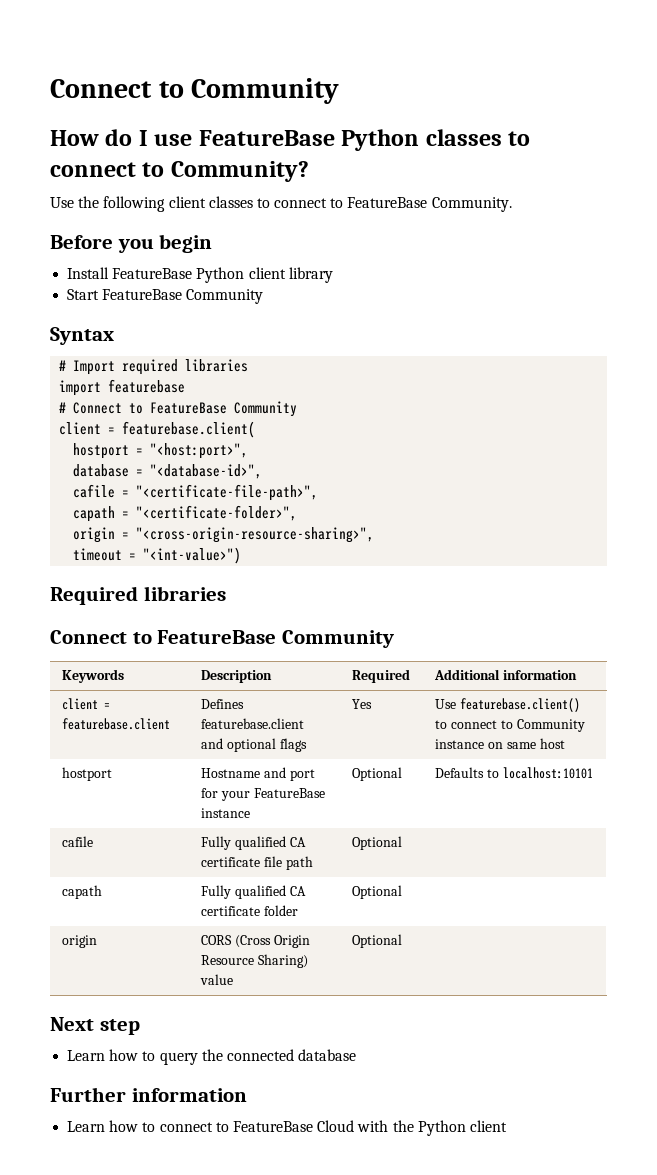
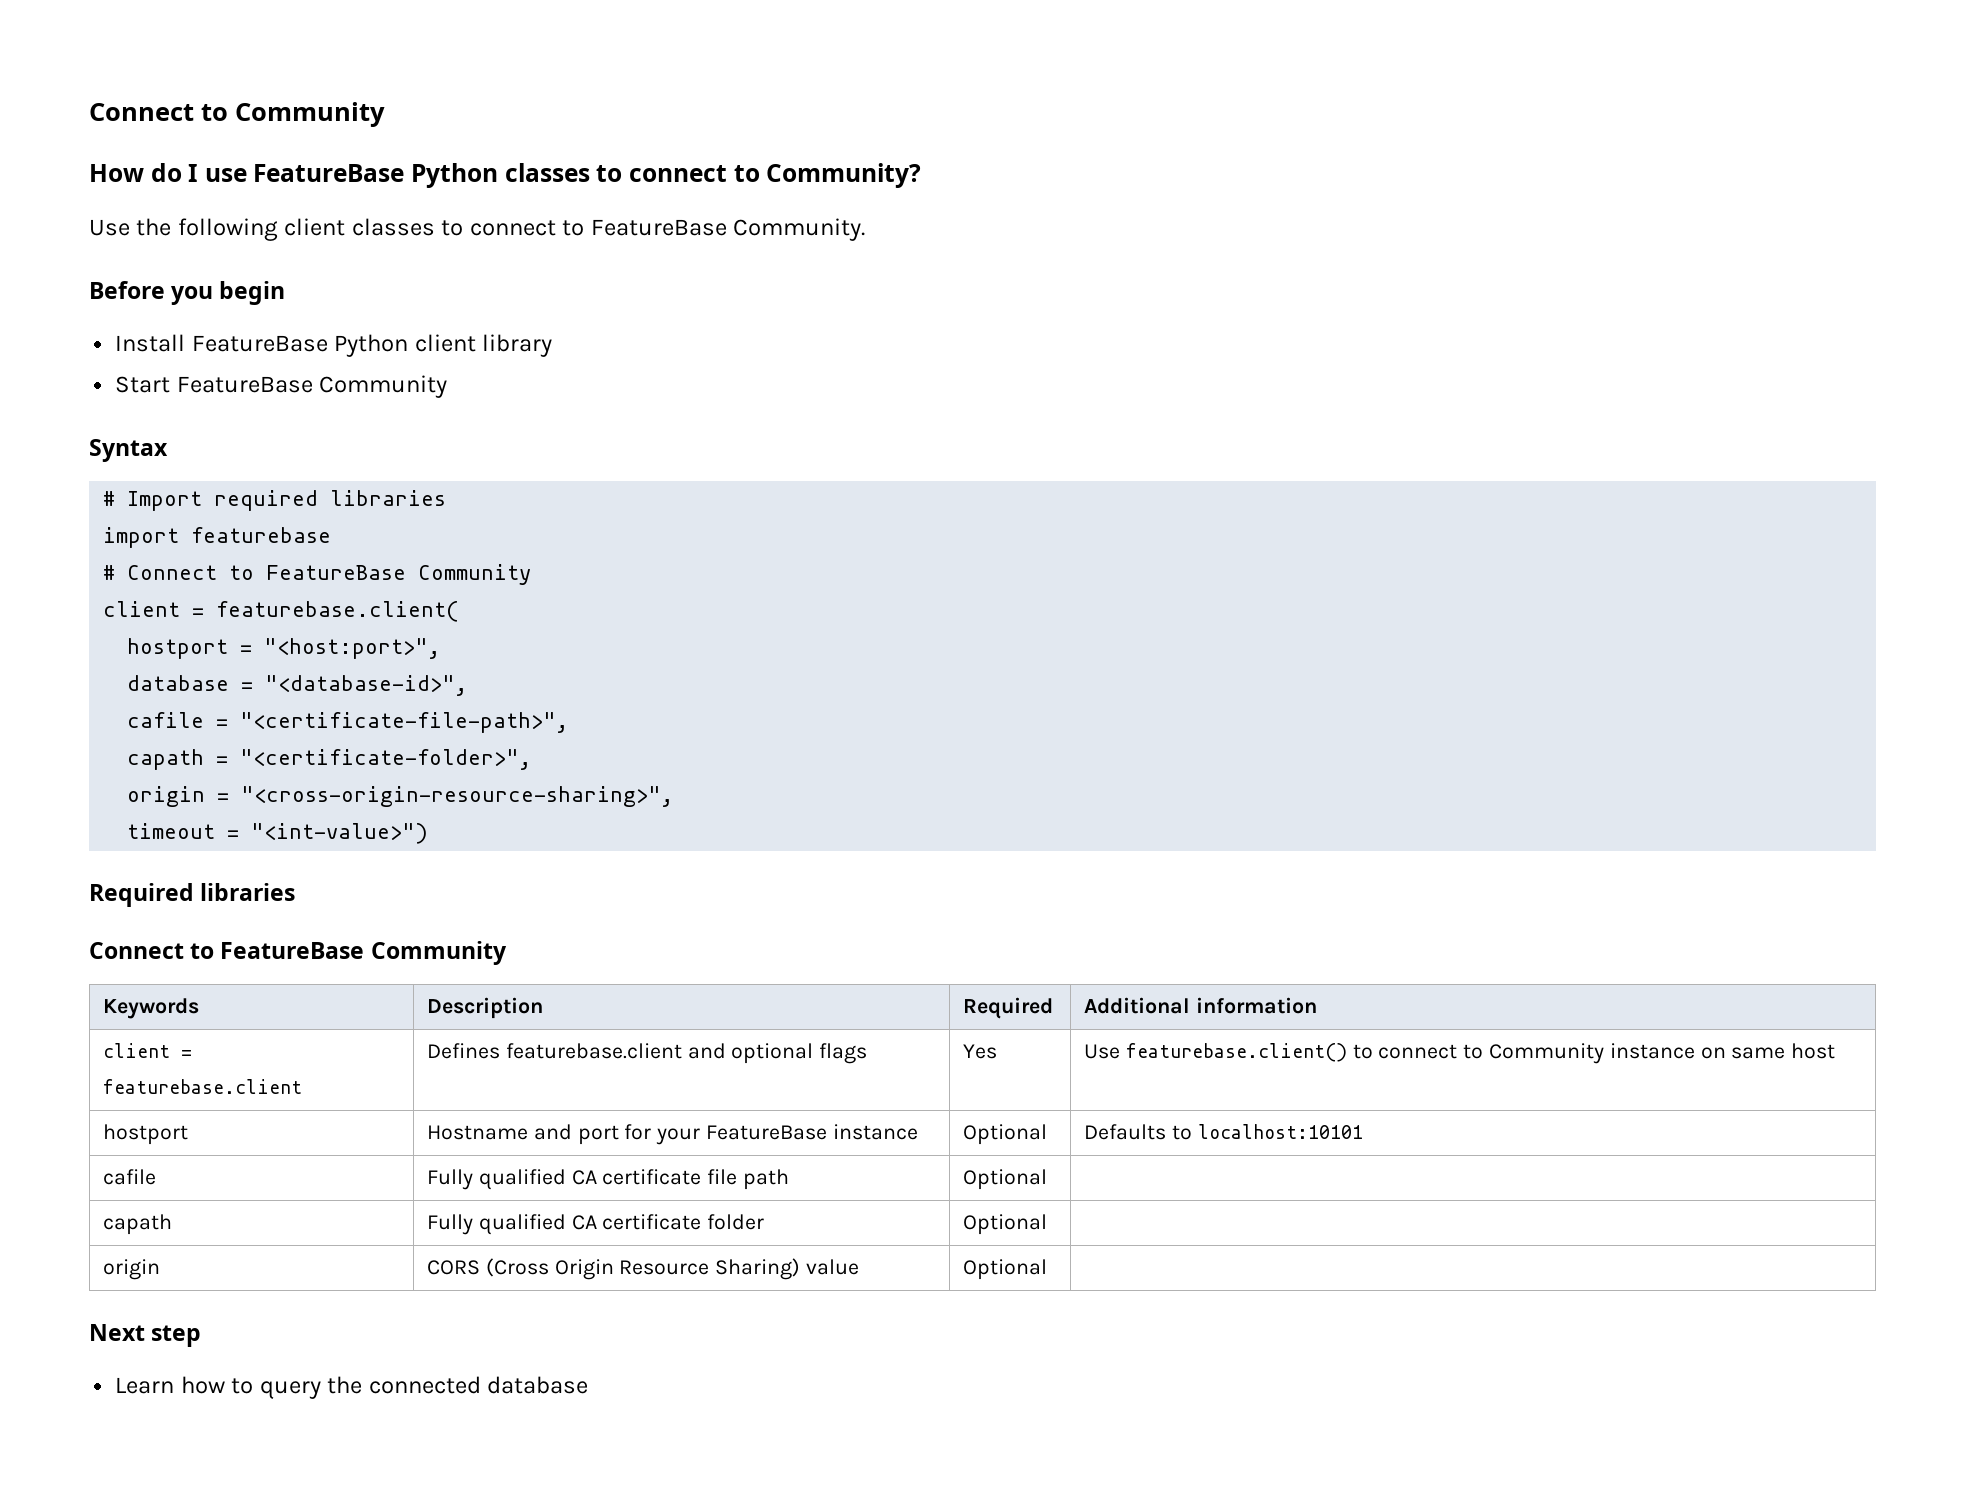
[50,1087,247,1102] [67,1120,507,1136] // Further information // Learn how to connect to FeatureBase Cloud with the Python client -> (589, 1385) none

